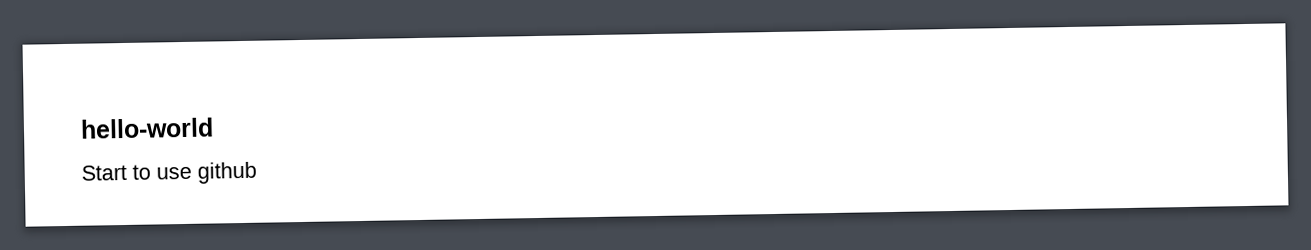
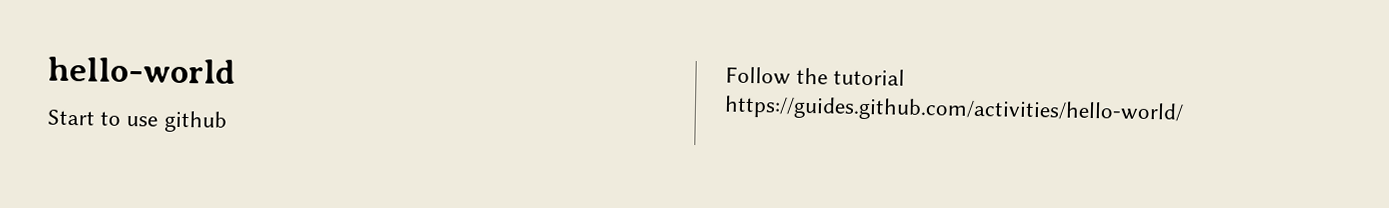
(257, 172) none -> [725,66,906,86] [724,95,1184,125] // Follow the tutorial https://guides.github.com/activities/hello-world/

